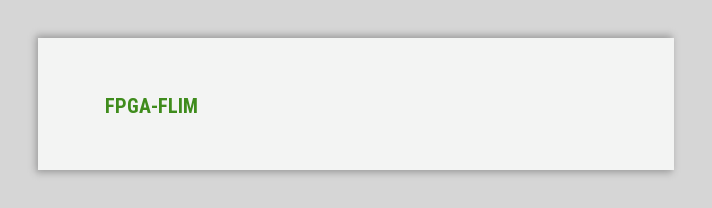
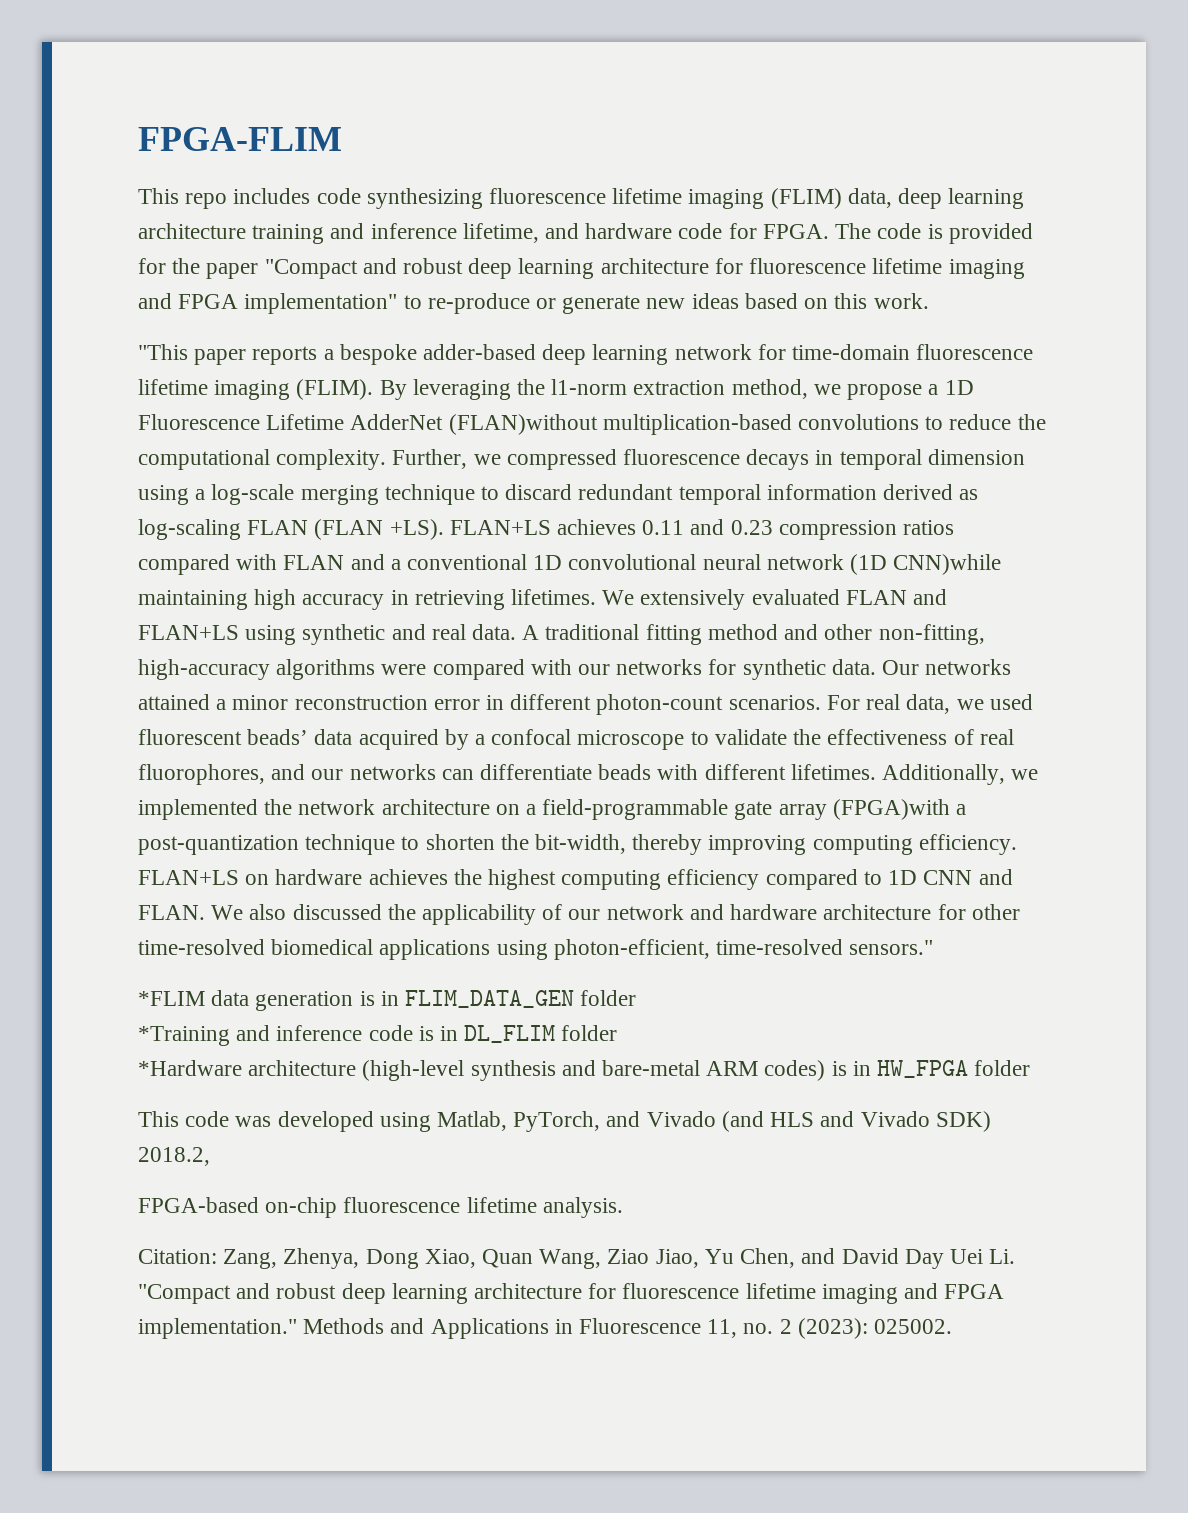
(198, 105) none -> [138,188,1025,209] [138,223,1033,244] [138,258,1025,279] [138,293,929,314] [138,344,1034,365] [138,379,974,400] [138,414,1046,435] [138,449,1025,470] [138,484,979,505] [138,519,955,540] [138,554,1002,575] [138,589,948,610] [138,624,985,645] [138,659,1012,680] [138,694,1033,715] [138,729,1014,750] [138,764,1039,785] [138,799,967,820] [138,834,1017,855] [138,869,1013,890] [138,904,1020,925] [138,939,934,960] [138,990,637,1011] [138,1025,618,1046] [138,1060,1031,1081] [138,1111,991,1132] [138,1147,210,1166] [138,1197,623,1218] [138,1248,1016,1269] [138,1283,1005,1304] [138,1318,953,1339] // This repo includes code synthesizing fluorescence lifetime imaging (FLIM) data, deep learning architecture training and inference lifetime, and hardware code for FPGA. The code is provided for the paper "Compact and robust deep learning architecture for fluorescence lifetime imaging and FPGA implementation" to re-produce or generate new ideas based on this work. // "This paper reports a bespoke adder-based deep learning network for time-domain fluorescence lifetime imaging (FLIM). By leveraging the l1-norm extraction method, we propose a 1D Fluorescence Lifetime AdderNet (FLAN)without multiplication-based convolutions to reduce the computational complexity. Further, we compressed fluorescence decays in temporal dimension using a log-scale merging technique to discard redundant temporal information derived as log-scaling FLAN (FLAN +LS). FLAN+LS achieves 0.11 and 0.23 compression ratios compared with FLAN and a conventional 1D convolutional neural network (1D CNN)while maintaining high accuracy in retrieving lifetimes. We extensively evaluated FLAN and FLAN+LS using synthetic and real data. A traditional fitting method and other non-fitting, high-accuracy algorithms were compared with our networks for synthetic data. Our networks attained a minor reconstruction error in different photon-count scenarios. For real data, we used fluorescent beads’ data acquired by a confocal microscope to validate the effectiveness of real fluorophores, and our networks can differentiate beads with different lifetimes. Additionally, we implemented the network architecture on a field-programmable gate array (FPGA)with a post-quantization technique to shorten the bit-width, thereby improving computing efficiency. FLAN+LS on hardware achieves the highest computing efficiency compared to 1D CNN and FLAN. We also discussed the applicability of our network and hardware architecture for other time-resolved biomedical applications using photon-efficient, time-resolved sensors." // *FLIM data generation is in FLIM_DATA_GEN folder // *Training and inference code is in DL_FLIM folder // *Hardware architecture (high-level synthesis and bare-metal ARM codes) is in HW_FPGA folder // This code was developed using Matlab, PyTorch, and Vivado (and HLS and Vivado SDK) 2018.2, // FPGA-based on-chip fluorescence lifetime analysis. // Citation: Zang, Zhenya, Dong Xiao, Quan Wang, Ziao Jiao, Yu Chen, and David Day Uei Li. "Compact and robust deep learning architecture for fluorescence lifetime imaging and FPGA implementation." Methods and Applications in Fluorescence 11, no. 2 (2023): 025002.

